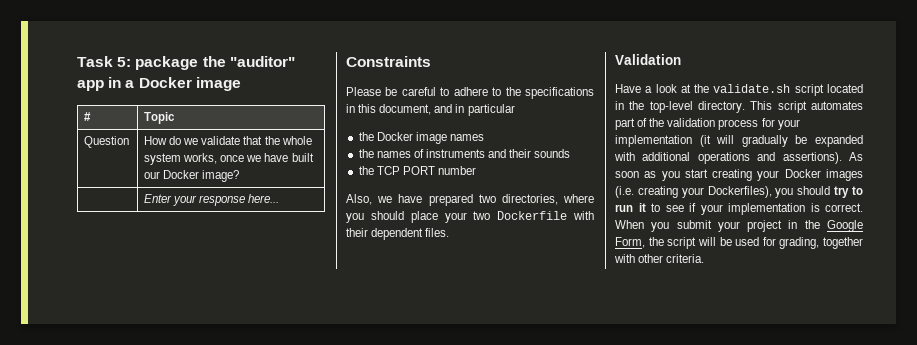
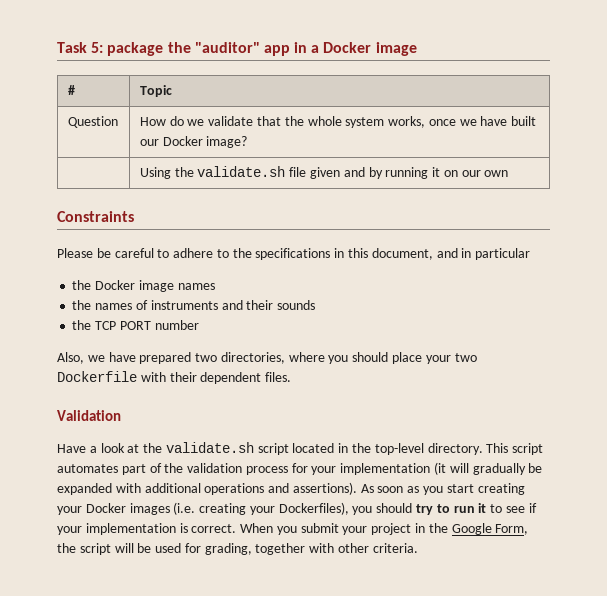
[144,194,280,206] Enter your response here... -> [139,166,509,179] Using the validate.sh file given and by running it on our own

